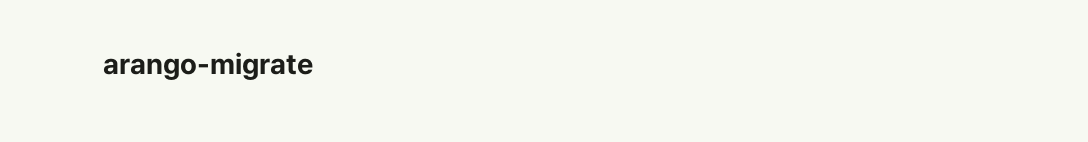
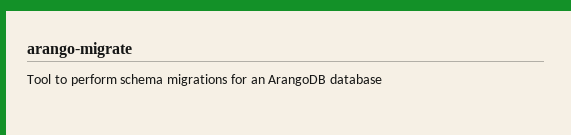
(313, 66) none -> [27,74,383,86] // Tool to perform schema migrations for an ArangoDB database

